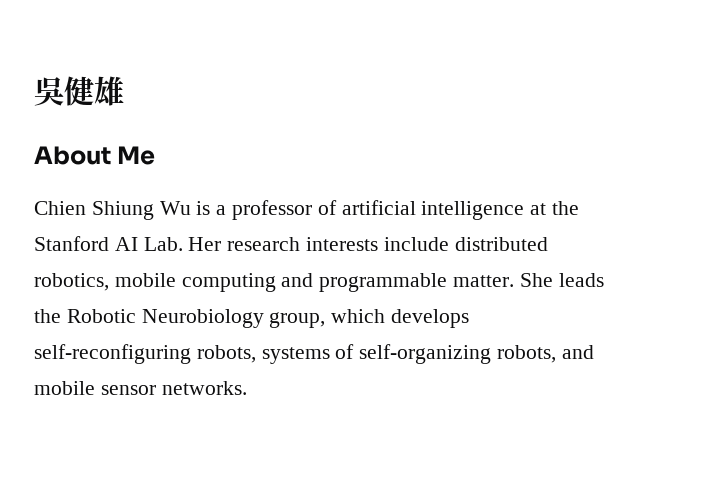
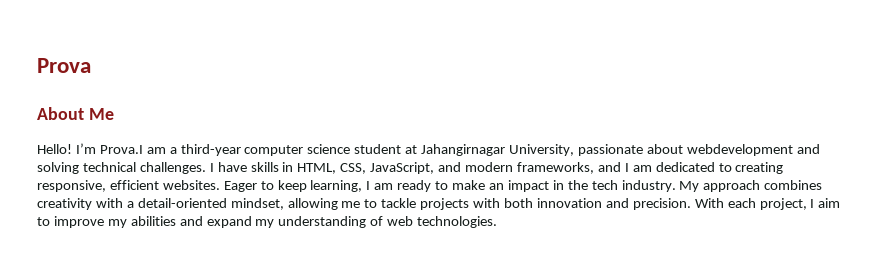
[34,76,124,106] 吳健雄 -> [37,58,91,73] Prova
[34,200,580,220] [34,236,548,251] [34,273,604,292] [34,309,470,328] [34,344,594,364] [34,381,247,395] Chien Shiung Wu is a professor of artificial intelligence at the Stanford AI Lab. Her research interests include distributed robotics, mobile computing and programmable matter. She leads the Robotic Neurobiology group, which develops self-reconfiguring robots, systems of self-organizing robots, and mobile sensor networks. -> [37,143,820,156] [37,162,784,174] [37,180,823,192] [37,198,841,210] [37,216,498,228] Hello! I’m Prova.I am a third-year computer science student at Jahangirnagar University, passionate about webdevelopment and solving technical challenges. I have skills in HTML, CSS, JavaScript, and modern frameworks, and I am dedicated to creating responsive, efficient websites. Eager to keep learning, I am ready to make an impact in the tech industry. My approach combines creativity with a detail-oriented mindset, allowing me to tackle projects with both innovation and precision. With each project, I aim to improve my abilities and expand my understanding of web technologies.

